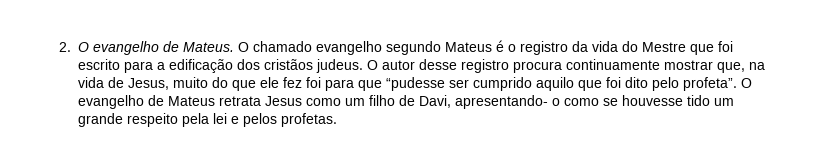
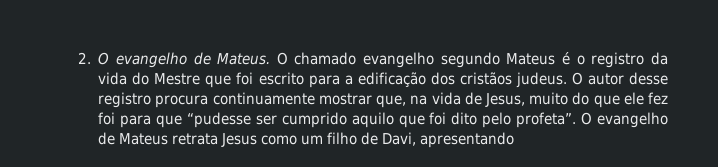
[455,95,734,109] [78,113,337,127] apresentando- o como se houvesse tido um grande respeito pela lei e pelos profetas. -> [420,132,515,148] apresentando

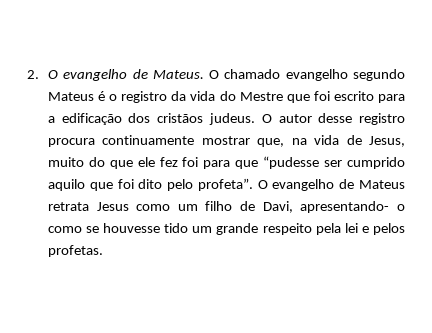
[420,132,515,148] apresentando -> [300,201,405,213] [47,223,406,235] [47,245,103,257] apresentando- o como se houvesse tido um grande respeito pela lei e pelos profetas.

